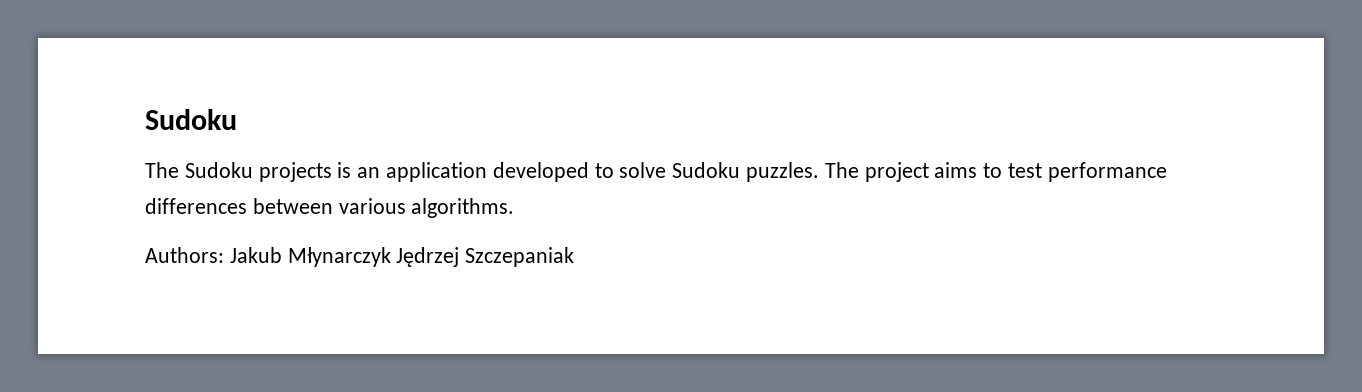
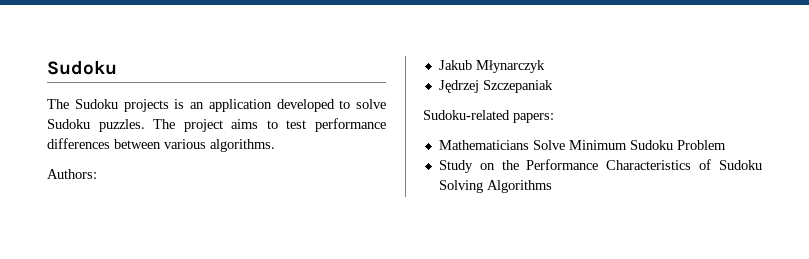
(224, 255) none -> (97, 174) //
(391, 257) none -> (545, 66) //
(575, 257) none -> [423,110,554,123] [438,140,726,150] [438,159,763,173] [438,180,552,193] // Sudoku-related papers: // Mathematicians Solve Minimum Sudoku Problem // Study on the Performance Characteristics of Sudoku Solving Algorithms

